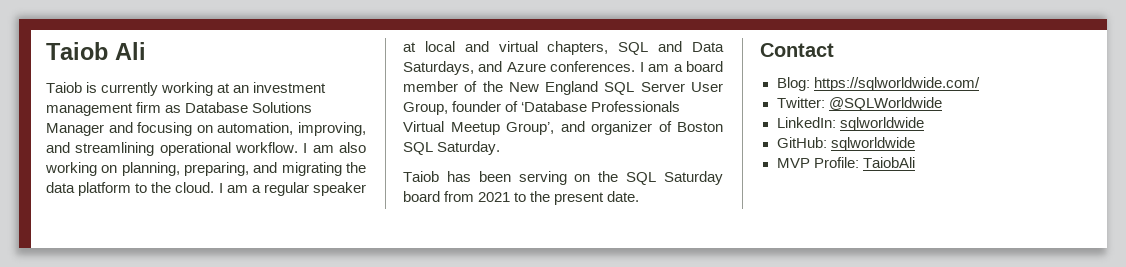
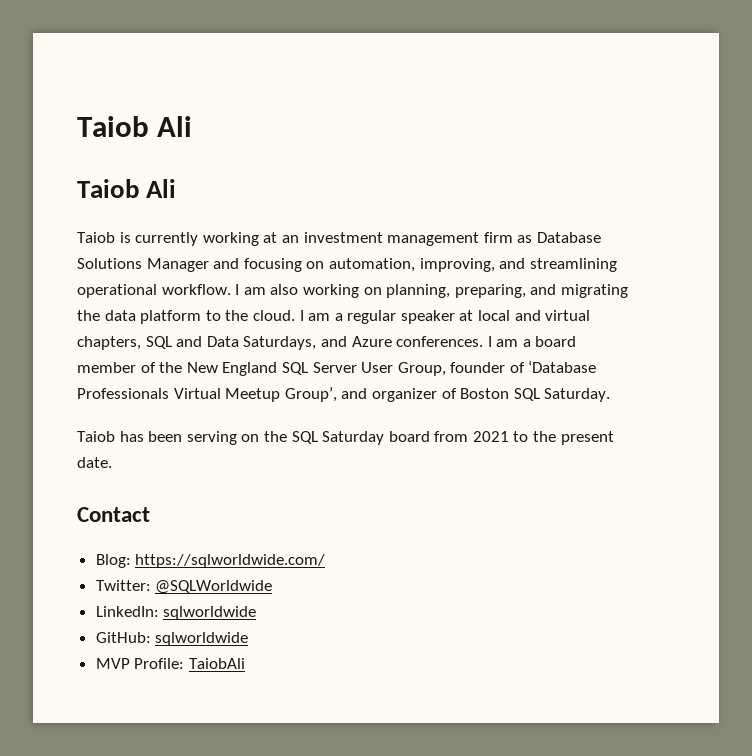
[46,42,146,60] Taiob Ali -> [77,116,193,137] [77,179,177,198] Taiob Ali // Taiob Ali

